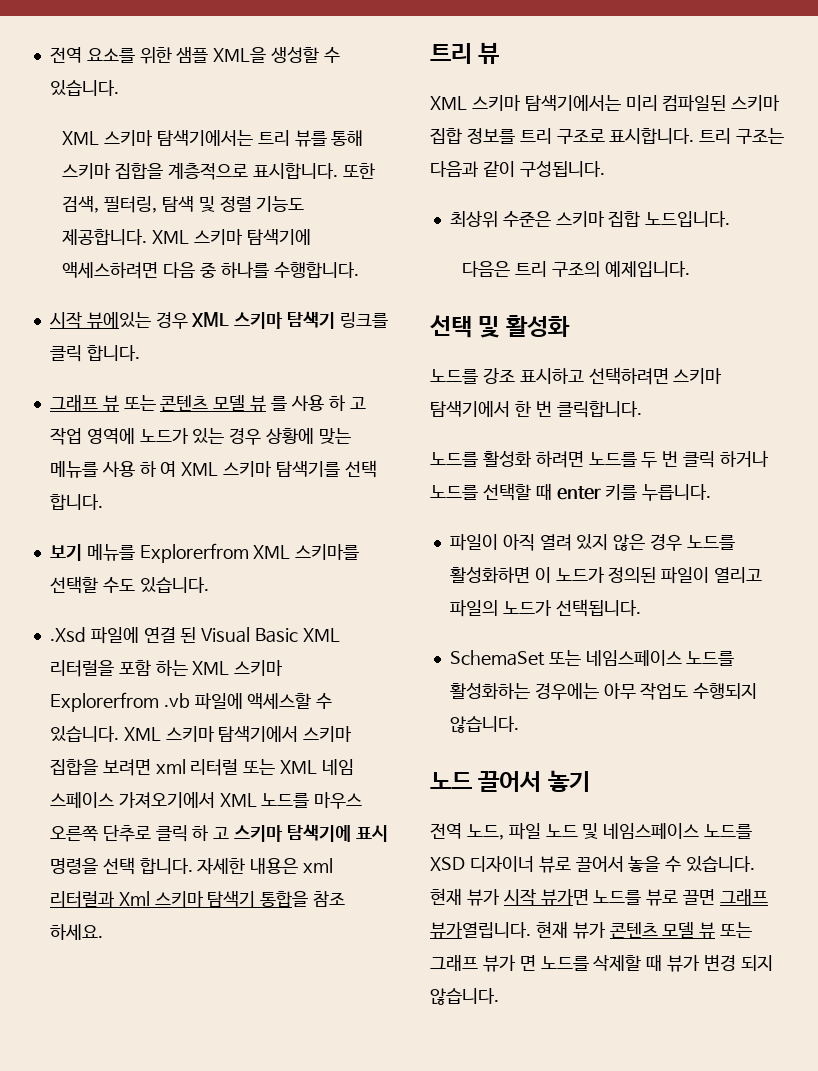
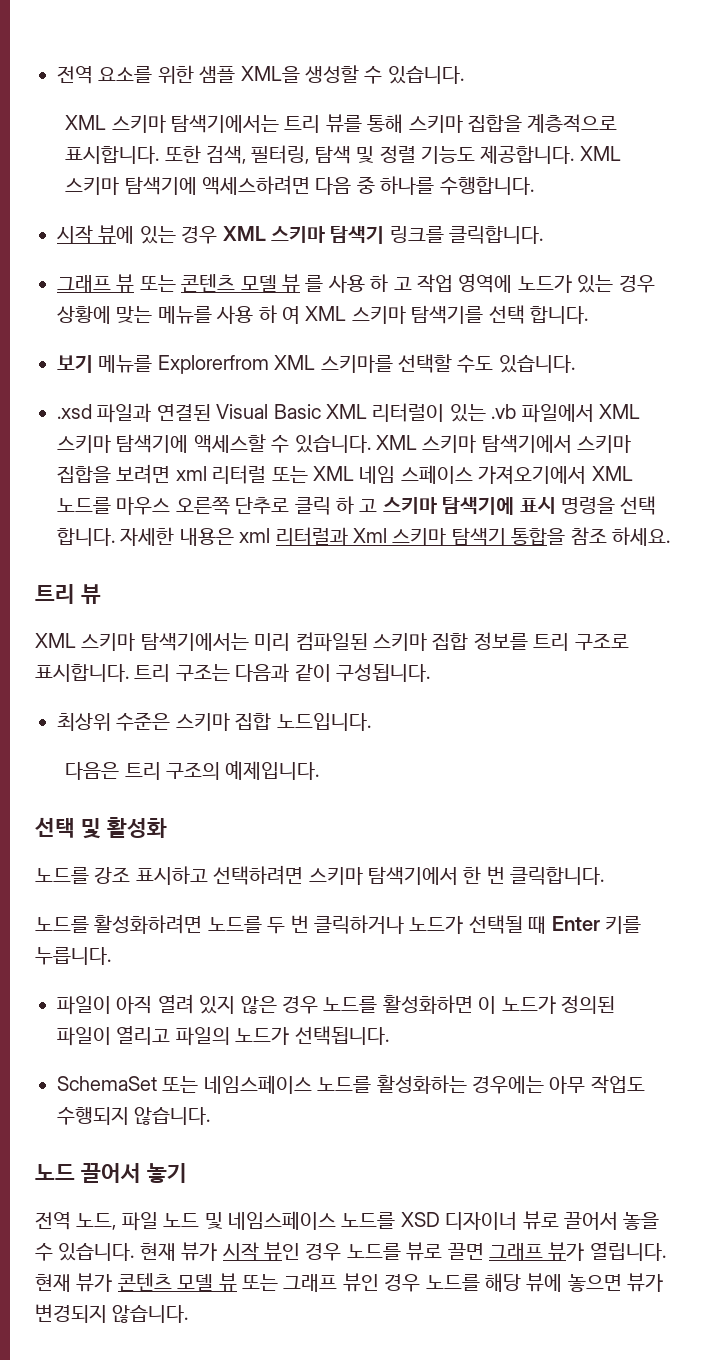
[86,312,151,329] 뷰에있는 -> [98,225,176,244] 뷰에 있는
[49,345,140,362] 클릭 합니다. -> [449,226,544,244] 클릭합니다.
[49,627,340,644] [49,660,284,677] [49,692,243,712] .Xsd 파일에 연결 된 Visual Basic XML 리터럴을 포함 하는 XML 스키마 Explorerfrom .vb 파일에 -> [57,403,640,423] [57,434,189,453] .xsd 파일과 연결된 Visual Basic XML 리터럴이 있는 .vb 파일에서 XML 스키마 탐색기에
[482,450,584,468] 활성화 하려면 -> [94,914,203,934] 활성화하려면
[683,450,770,468] [430,483,601,501] 클릭 하거나 노드를 선택할 때 enter -> [314,915,600,934] 클릭하거나 노드가 선택될 때 Enter
[540,889,589,906] 뷰가면 -> [264,1242,342,1261] 뷰인 경우
[430,922,531,939] 뷰가열립니다. -> [548,1242,666,1261] 뷰가 열립니다.
[482,954,773,972] 뷰가 면 노드를 삭제할 때 뷰가 변경 되지 -> [342,1273,664,1292] [35,1304,107,1323] 뷰인 경우 노드를 해당 뷰에 놓으면 뷰가 변경되지

